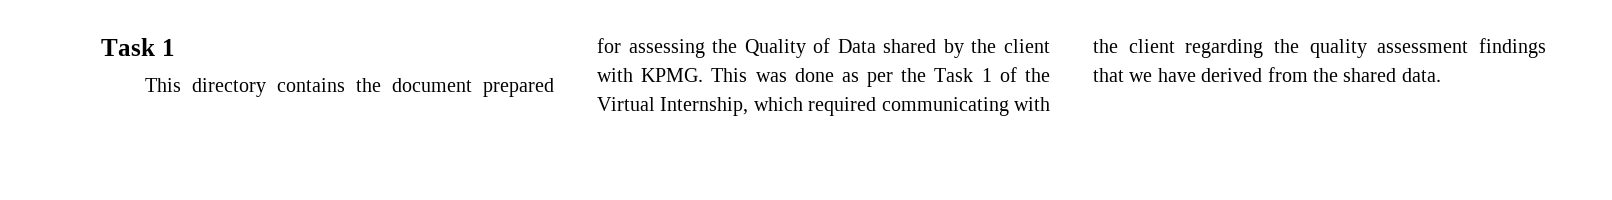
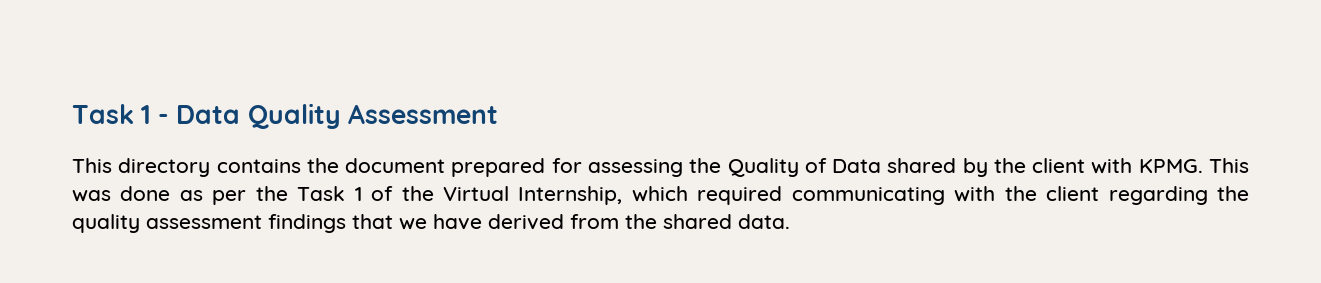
[101,38,175,56] Task 1 -> [72,103,498,129] Task 1 - Data Quality Assessment

